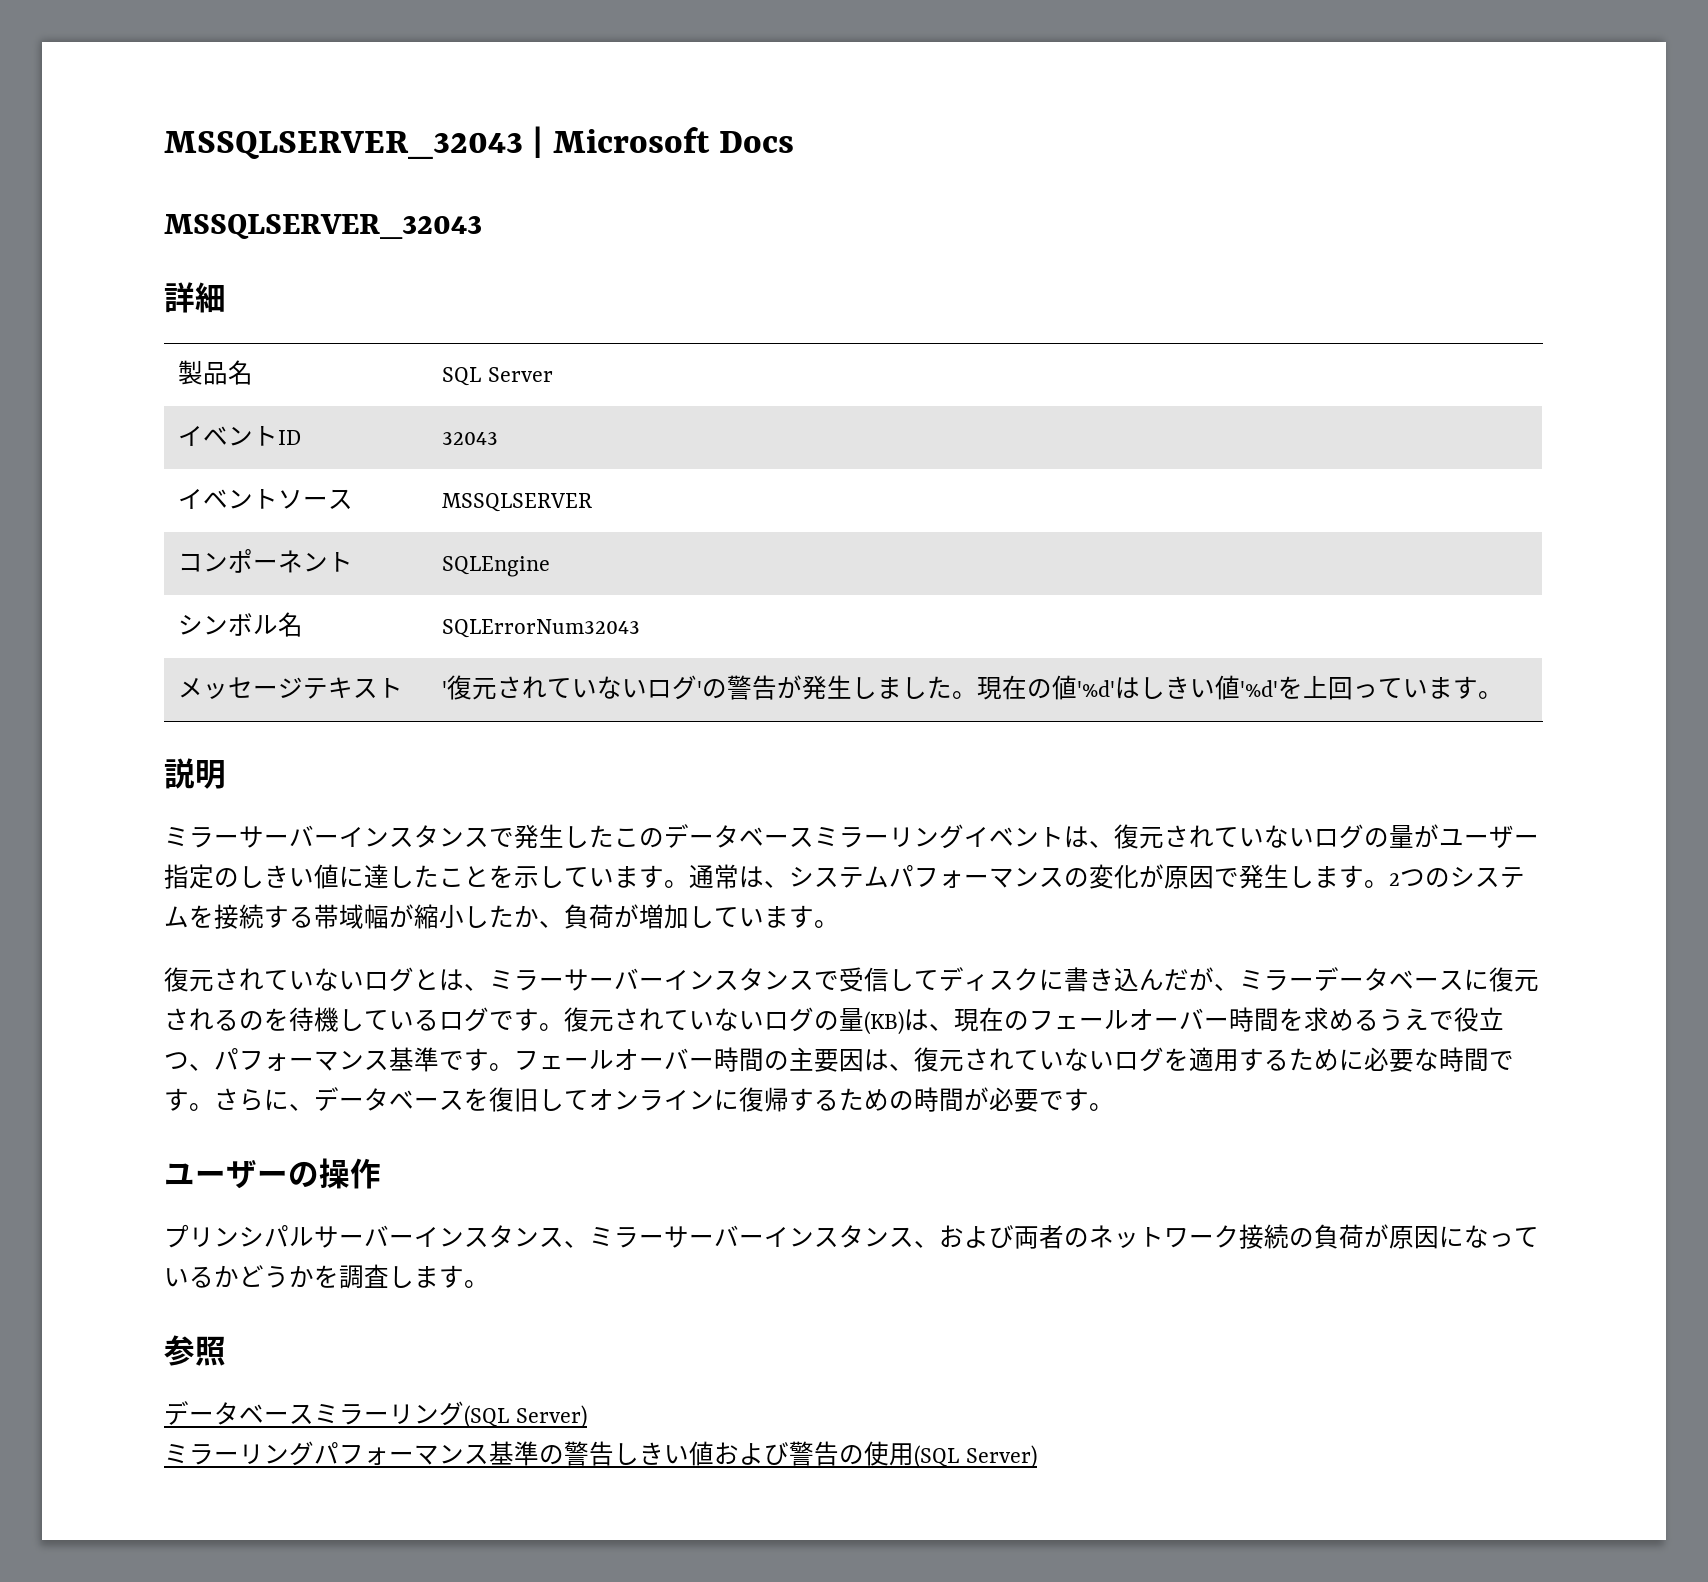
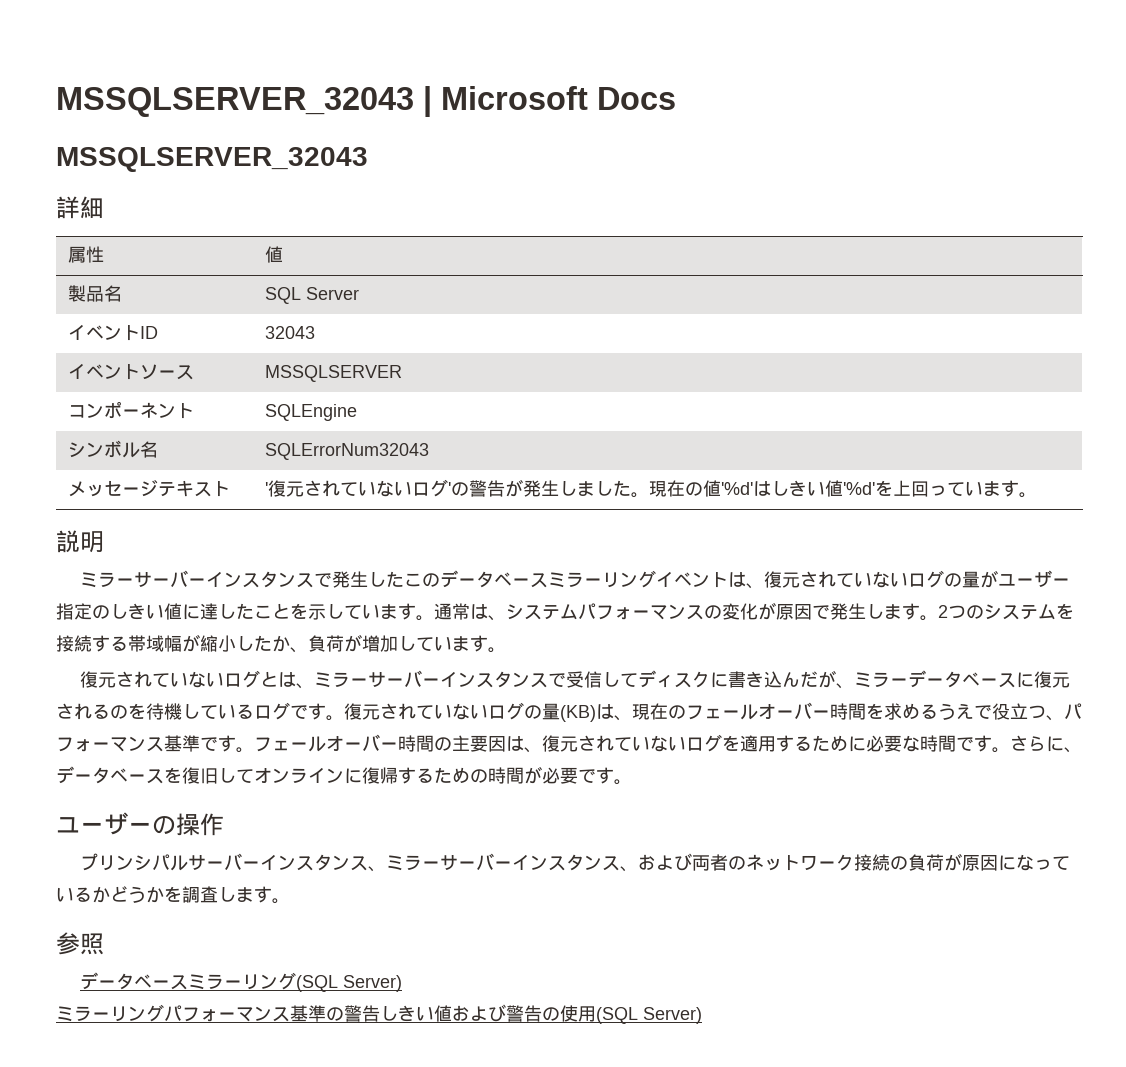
(226, 297) none -> [67,246,104,263] [264,246,283,263] // 属性 | 値

